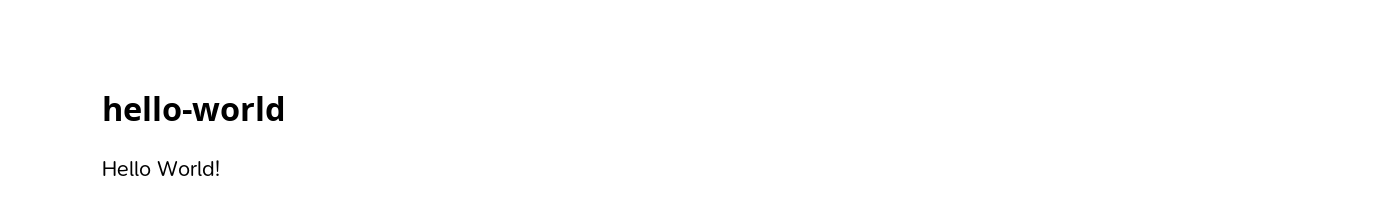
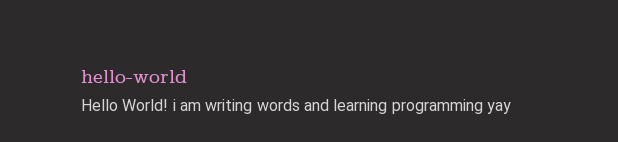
(220, 168) none -> [172,99,511,114] i am writing words and learning programming yay

